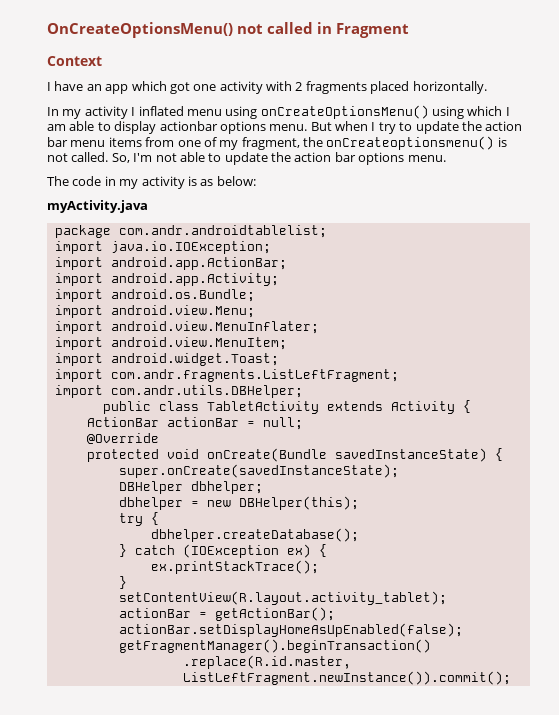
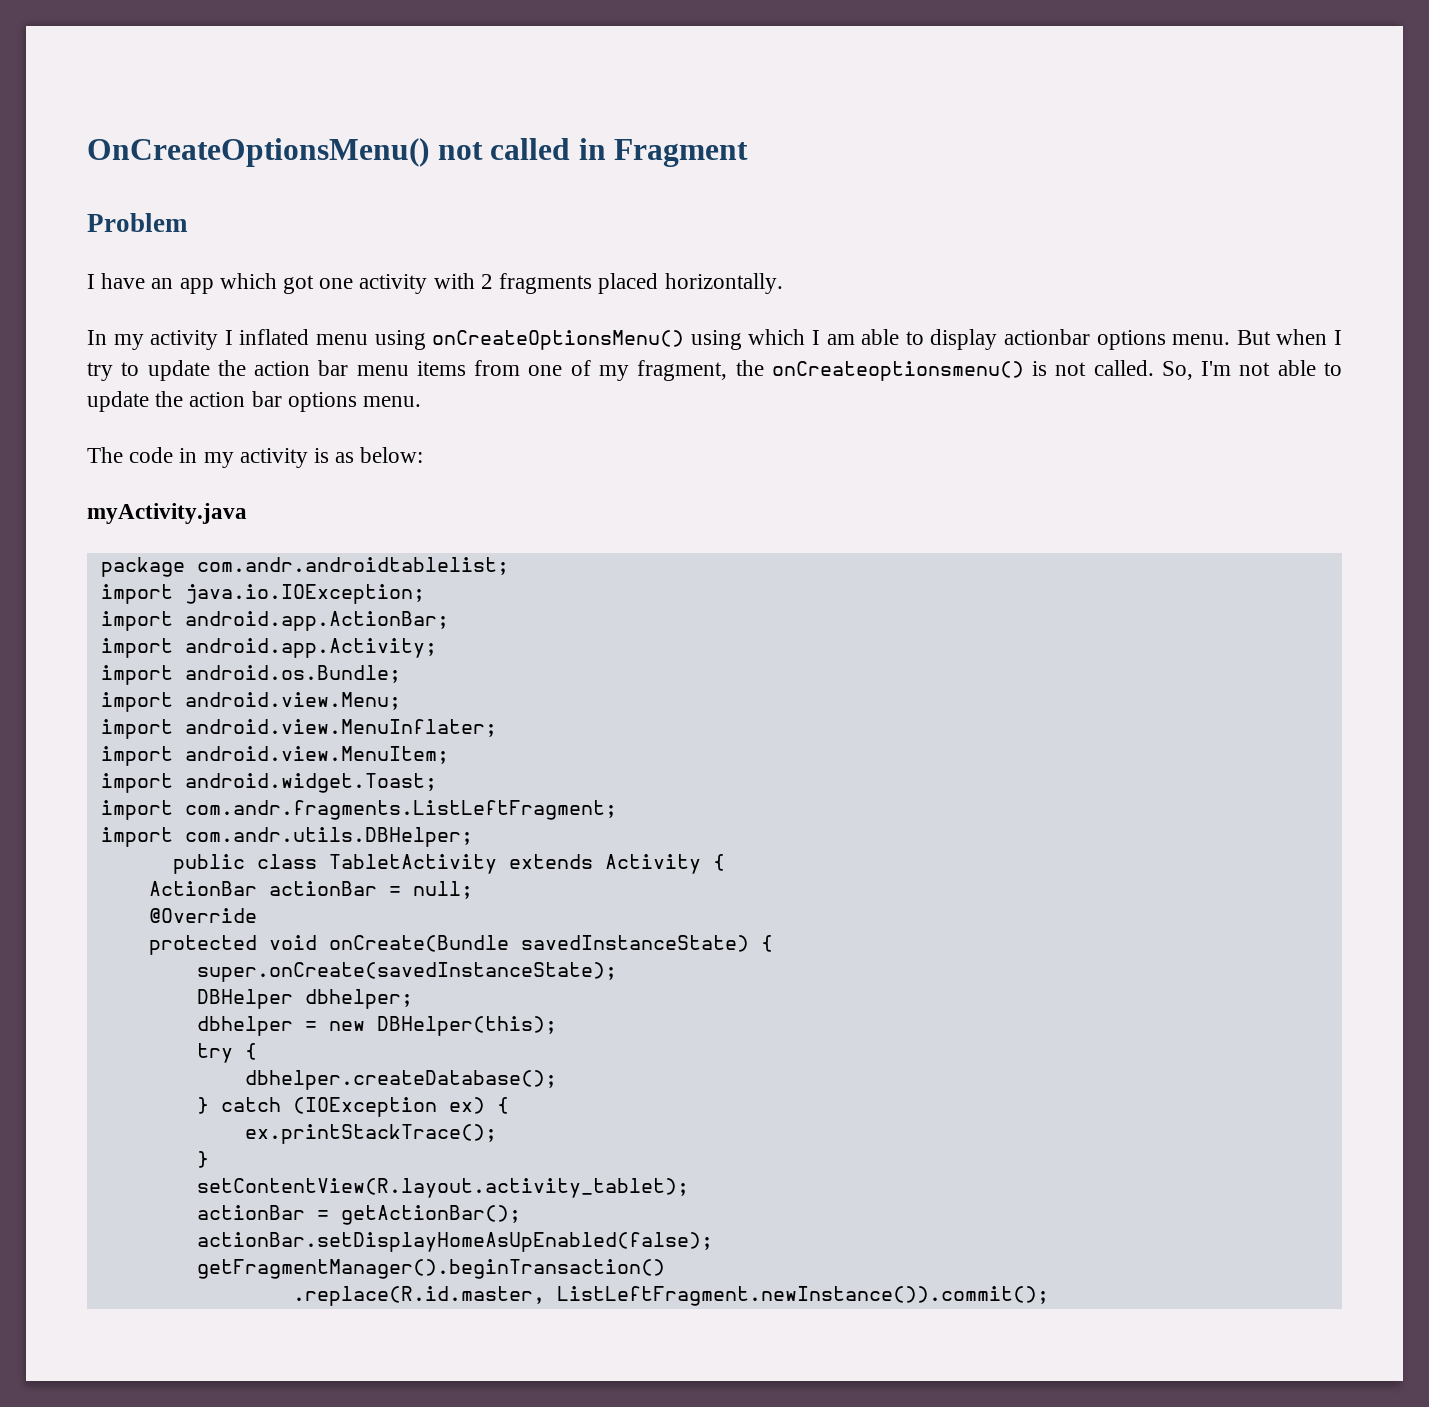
[47,56,102,66] Context -> [87,213,188,232] Problem

